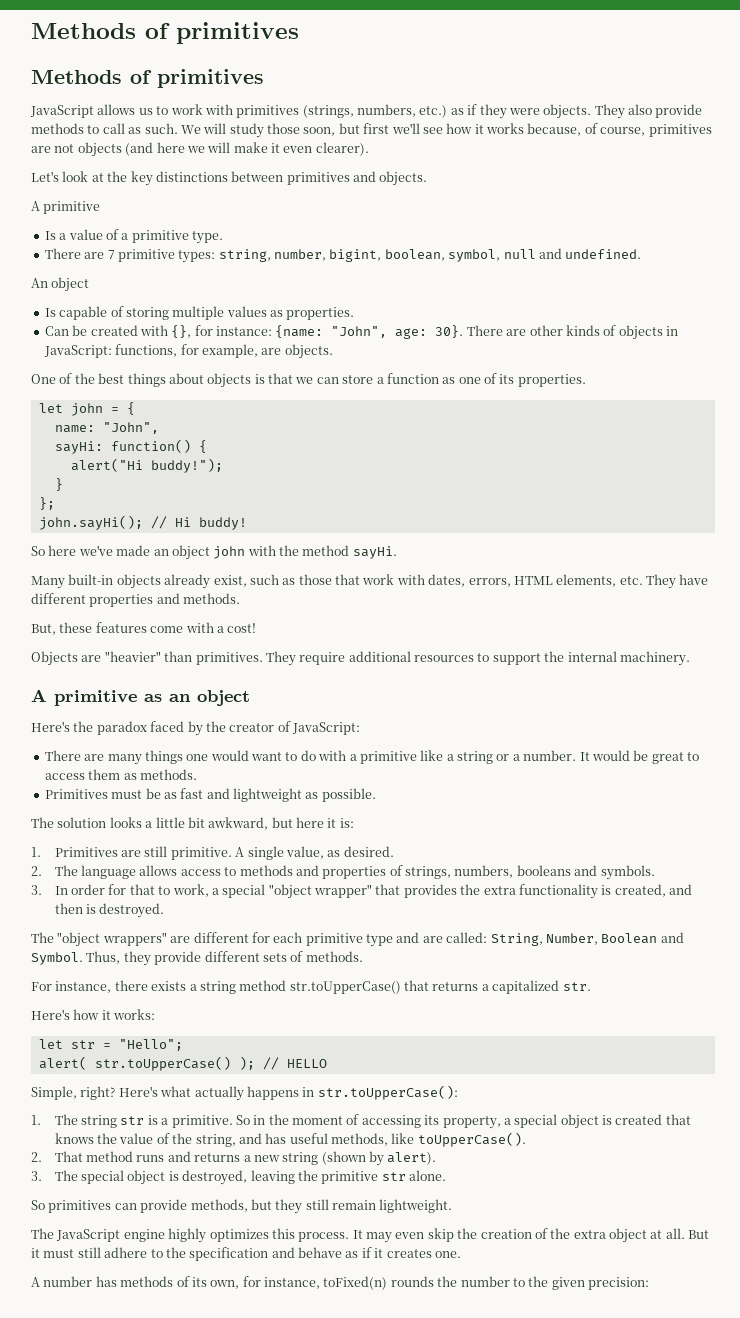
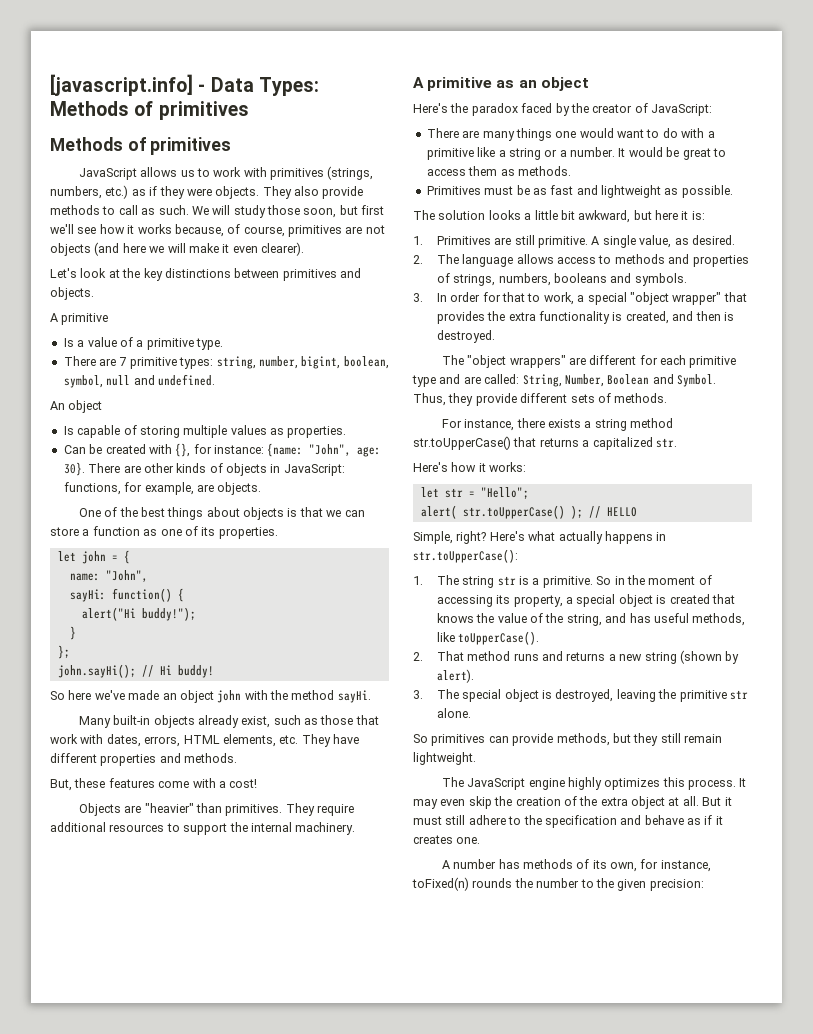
(31, 31) none -> [50,74,319,96] [javascript.info] - Data Types:

